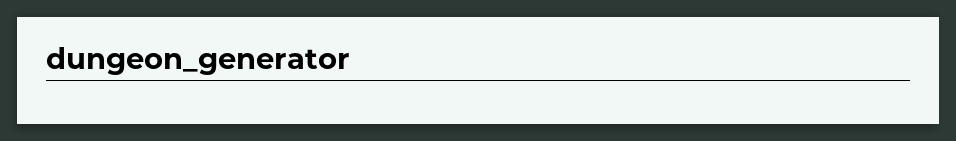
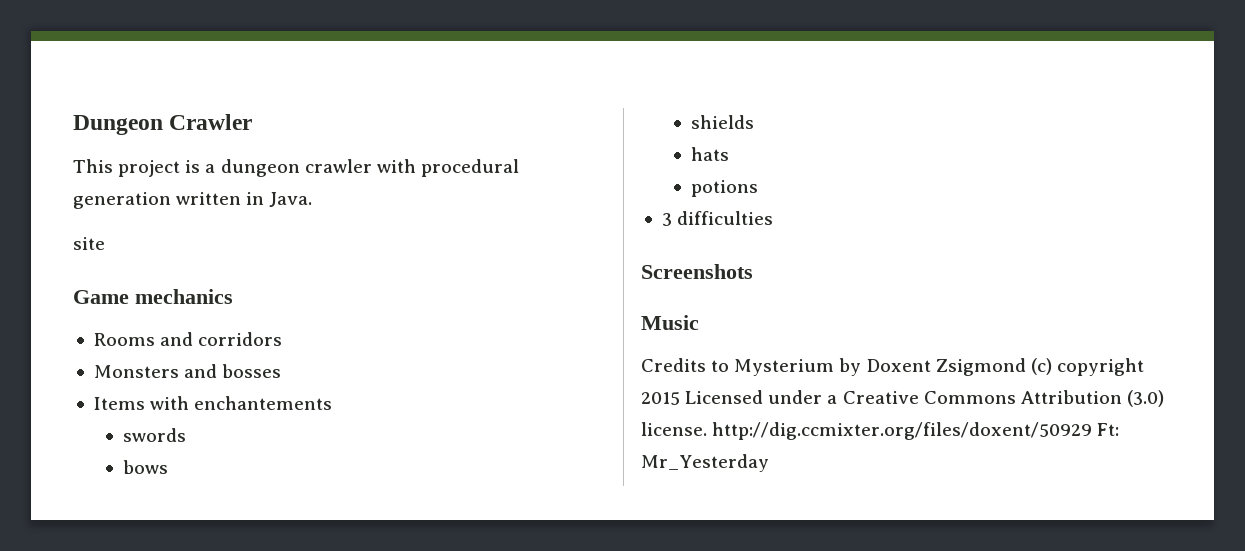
[46,47,350,75] dungeon_generator -> [73,114,253,135] [73,159,519,177] [73,192,313,209] [73,237,105,250] [73,289,233,304] [93,332,283,346] [93,364,282,378] [93,396,333,410] [122,428,186,442] [122,460,168,474] [690,115,754,129] [690,147,729,161] [690,180,758,197] [661,211,774,226] [641,264,753,279] [641,315,699,330] [641,358,1144,376] [641,390,1164,407] [641,422,1120,440] [641,454,769,472] Dungeon Crawler // This project is a dungeon crawler with procedural generation written in Java. // site // Game mechanics // Rooms and corridors // Monsters and bosses // Items with enchantements // swords // bows // shields // hats // potions // 3 difficulties // Screenshots // Music // Credits to Mysterium by Doxent Zsigmond (c) copyright 2015 Licensed under a Creative Commons Attribution (3.0) license. http://dig.ccmixter.org/files/doxent/50929 Ft: Mr_Yesterday

